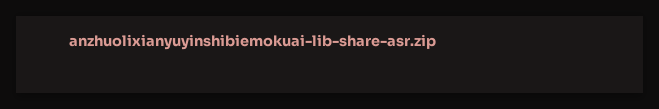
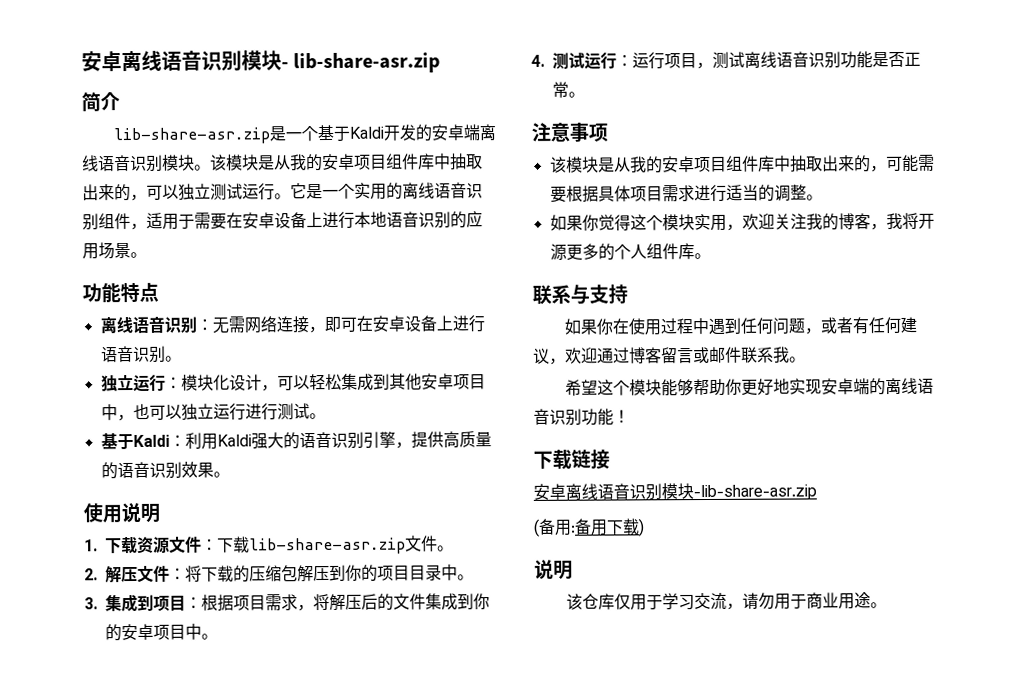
[69,34,436,50] anzhuolixianyuyinshibiemokuai-lib-share-asr.zip -> [81,50,441,74] [81,92,120,112] [113,124,497,145] [82,153,483,172] [82,182,483,202] [82,210,483,231] [82,242,147,260] [82,282,159,304] [99,315,485,335] [100,345,182,363] [100,373,486,393] [100,403,326,422] [100,431,492,450] [100,461,230,480] [83,502,160,524] [84,535,454,555] [84,564,474,584] [84,593,490,613] [105,623,218,642] [531,51,921,70] [552,81,585,98] [531,122,608,142] [549,154,935,174] [549,184,823,203] [549,212,935,231] [549,243,711,261] [532,284,628,305] [564,316,918,336] [533,346,806,365] [565,377,935,397] [533,408,630,426] [533,449,610,470] [533,483,817,501] [533,518,645,537] [534,559,573,580] [566,592,888,611] 安卓离线语音识别模块- lib-share-asr.zip // 简介 // lib-share-asr.zip是一个基于Kaldi开发的安卓端离线语音识别模块。该模块是从我的安卓项目组件库中抽取出来的，可以独立测试运行。它是一个实用的离线语音识别组件，适用于需要在安卓设备上进行本地语音识别的应用场景。 // 功能特点 // 离线语音识别：无需网络连接，即可在安卓设备上进行语音识别。 // 独立运行：模块化设计，可以轻松集成到其他安卓项目中，也可以独立运行进行测试。 // 基于Kaldi：利用Kaldi强大的语音识别引擎，提供高质量的语音识别效果。 // 使用说明 // 1.下载资源文件：下载lib-share-asr.zip文件。 // 2.解压文件：将下载的压缩包解压到你的项目目录中。 // 3.集成到项目：根据项目需求，将解压后的文件集成到你的安卓项目中。 // 4.测试运行：运行项目，测试离线语音识别功能是否正常。 // 注意事项 // 该模块是从我的安卓项目组件库中抽取出来的，可能需要根据具体项目需求进行适当的调整。 // 如果你觉得这个模块实用，欢迎关注我的博客，我将开源更多的个人组件库。 // 联系与支持 // 如果你在使用过程中遇到任何问题，或者有任何建议，欢迎通过博客留言或邮件联系我。 // 希望这个模块能够帮助你更好地实现安卓端的离线语音识别功能！ // 下载链接 // 安卓离线语音识别模块-lib-share-asr.zip // (备用:备用下载) // 说明 // 该仓库仅用于学习交流，请勿用于商业用途。

